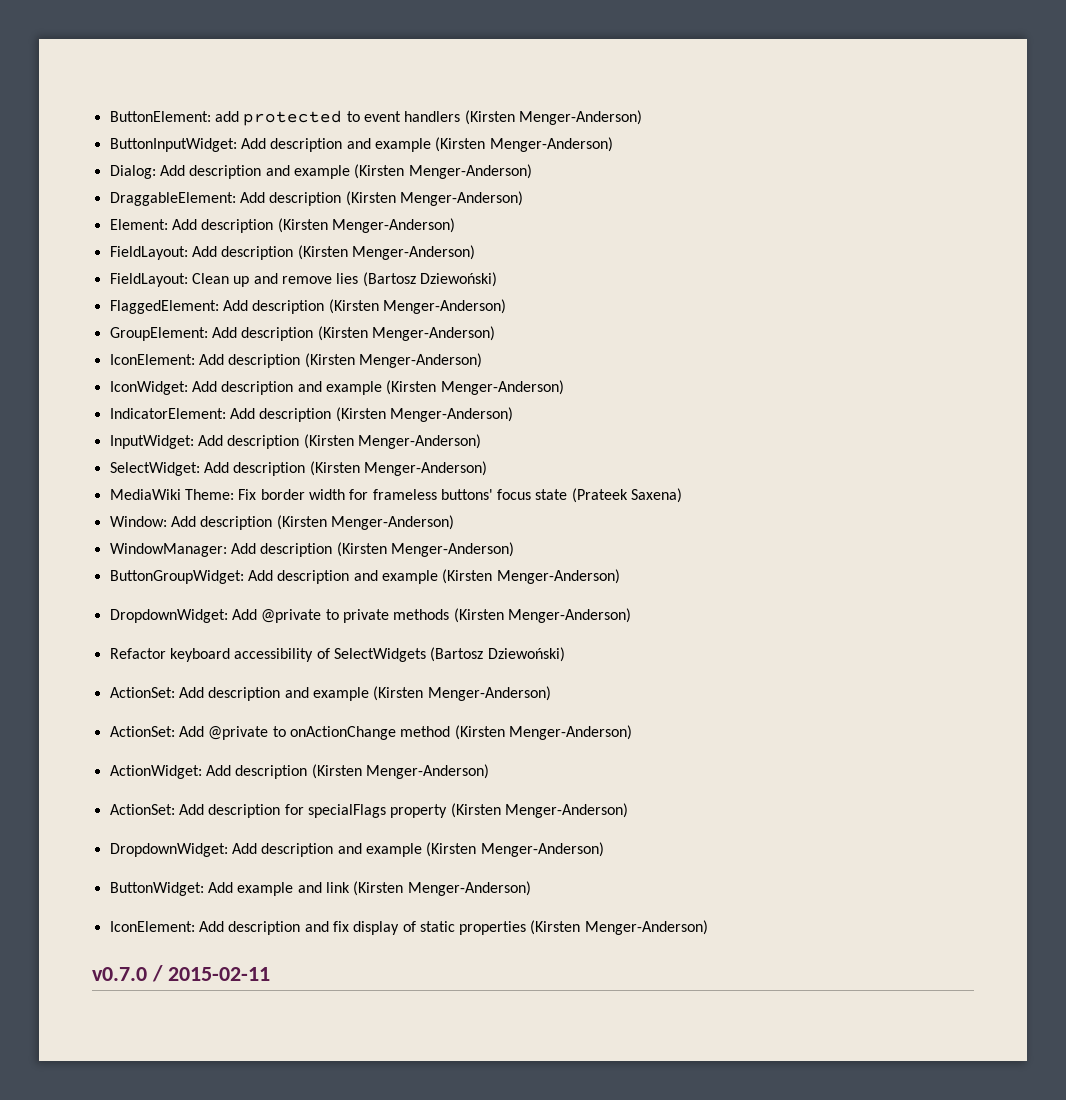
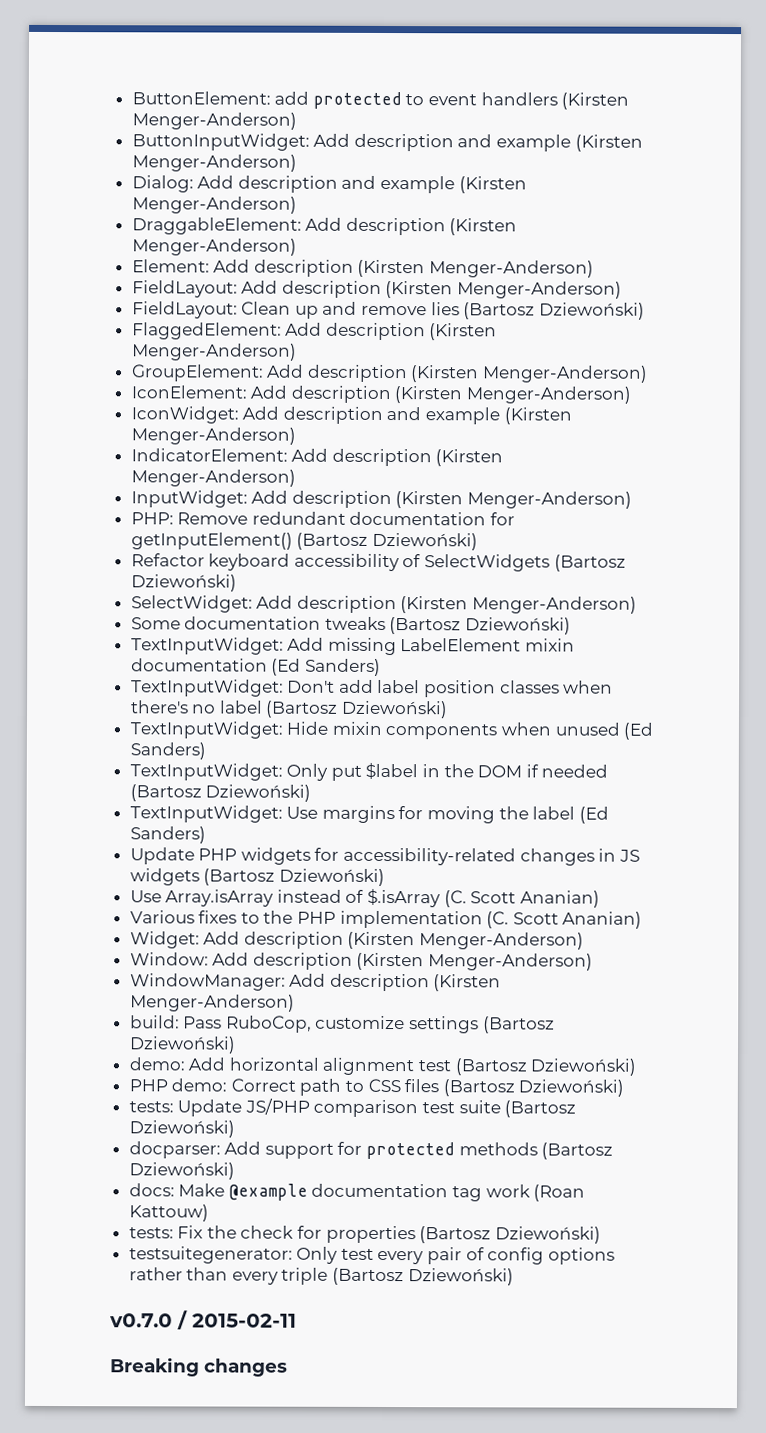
(481, 441) none -> [130,511,516,526] [130,532,478,551] [130,553,626,572] [130,574,237,592] // PHP: Remove redundant documentation for getInputElement() (Bartosz Dziewoński) // Refactor keyboard accessibility of SelectWidgets (Bartosz Dziewoński)
[109,488,683,503] MediaWiki Theme: Fix border width for frameless buttons' focus state (Prateek Saxena) -> [130,616,572,635] [130,637,576,656] [130,658,381,676] [130,679,614,698] [130,700,449,719] [129,721,654,740] [129,742,206,760] [129,762,609,781] [129,784,312,802] [129,805,609,824] [129,826,206,844] [129,847,640,866] [129,868,385,887] [129,888,600,908] [129,910,643,929] [129,931,585,950] Some documentation tweaks (Bartosz Dziewoński) // TextInputWidget: Add missing LabelElement mixin documentation (Ed Sanders) // TextInputWidget: Don't add label position classes when there's no label (Bartosz Dziewoński) // TextInputWidget: Hide mixin components when unused (Ed Sanders) // TextInputWidget: Only put $label in the DOM if needed (Bartosz Dziewoński) // TextInputWidget: Use margins for moving the label (Ed Sanders) // Update PHP widgets for accessibility-related changes in JS widgets (Bartosz Dziewoński) // Use Array.isArray instead of $.isArray (C. Scott Ananian) // Various fixes to the PHP implementation (C. Scott Ananian) // Widget: Add description (Kirsten Menger-Anderson)
[109,569,620,584] [109,608,631,623] [109,647,565,662] [109,686,551,701] [109,725,632,740] [109,764,489,779] [109,803,628,818] [109,842,604,857] [109,881,531,896] [109,920,708,935] ButtonGroupWidget: Add description and example (Kirsten Menger-Anderson) // DropdownWidget: Add @private to private methods (Kirsten Menger-Anderson) // Refactor keyboard accessibility of SelectWidgets (Bartosz Dziewoński) // ActionSet: Add description and example (Kirsten Menger-Anderson) // ActionSet: Add @private to onActionChange method (Kirsten Menger-Anderson) // ActionWidget: Add description (Kirsten Menger-Anderson) // ActionSet: Add description for specialFlags property (Kirsten Menger-Anderson) // DropdownWidget: Add description and example (Kirsten Menger-Anderson) // ButtonWidget: Add example and link (Kirsten Menger-Anderson) // IconElement: Add description and fix display of static properties (Kirsten Menger-Anderson) -> [129,1015,555,1034] [128,1036,236,1054] [128,1057,637,1076] [128,1078,625,1097] [128,1098,577,1118] [128,1120,235,1138] [128,1141,614,1160] [128,1162,235,1180] [128,1183,586,1202] [128,1204,209,1222] [128,1225,601,1244] [128,1246,615,1265] [128,1267,514,1286] build: Pass RuboCop, customize settings (Bartosz Dziewoński) // demo: Add horizontal alignment test (Bartosz Dziewoński) // PHP demo: Correct path to CSS files (Bartosz Dziewoński) // tests: Update JS/PHP comparison test suite (Bartosz Dziewoński) // docparser: Add support for protected methods (Bartosz Dziewoński) // docs: Make @example documentation tag work (Roan Kattouw) // tests: Fix the check for properties (Bartosz Dziewoński) // testsuitegenerator: Only test every pair of config options rather than every triple (Bartosz Dziewoński)
(270, 974) none -> [110,1357,288,1377] // Breaking changes

